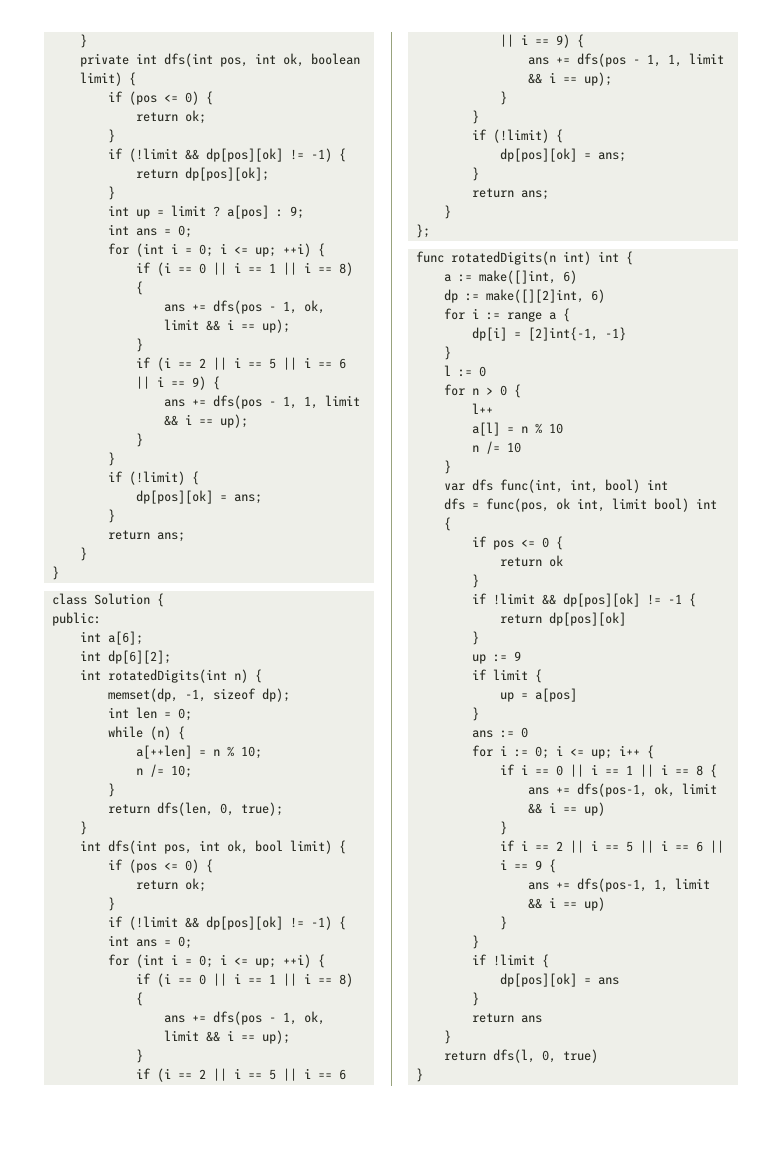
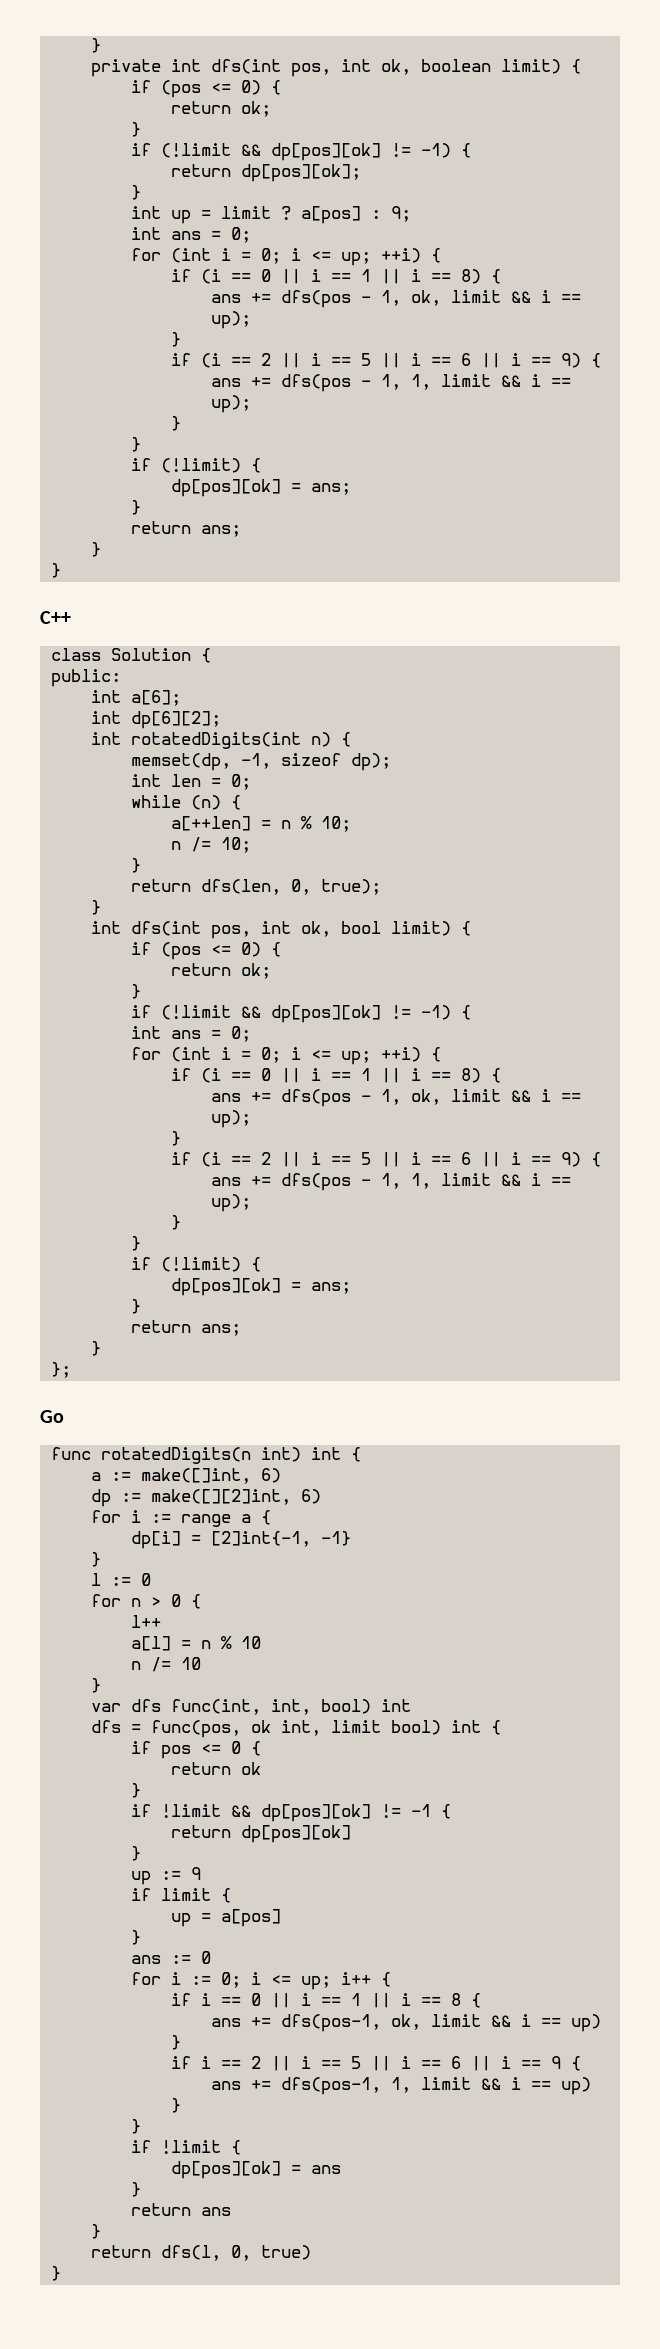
(59, 573) none -> [40,611,71,624] // C++
(430, 231) none -> [40,1410,64,1423] // Go

